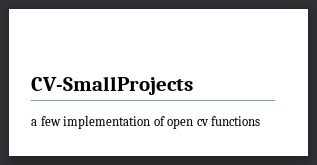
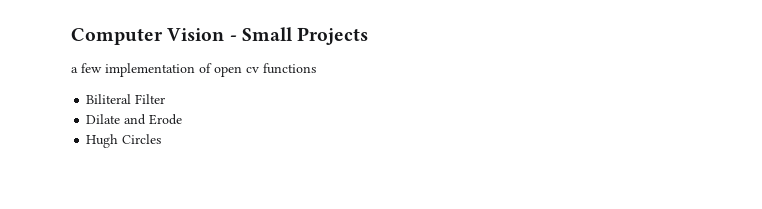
[31,76,193,95] CV-SmallProjects -> [71,27,369,45] Computer Vision - Small Projects
(261, 121) none -> [86,94,166,104] [86,114,183,125] [86,134,162,148] // Biliteral Filter // Dilate and Erode // Hugh Circles

